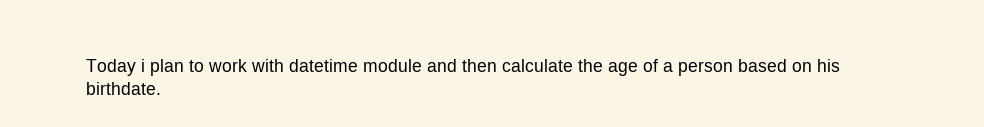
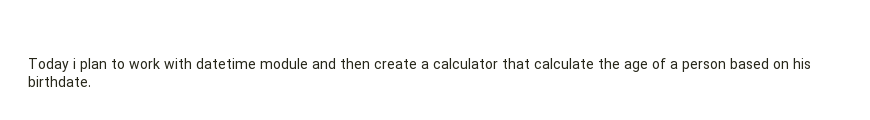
(497, 65) none -> [374,58,530,69] create a calculator that

